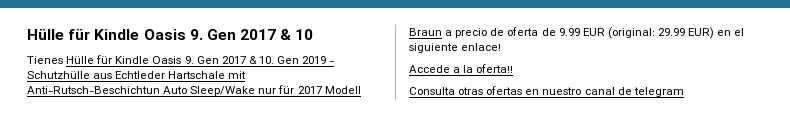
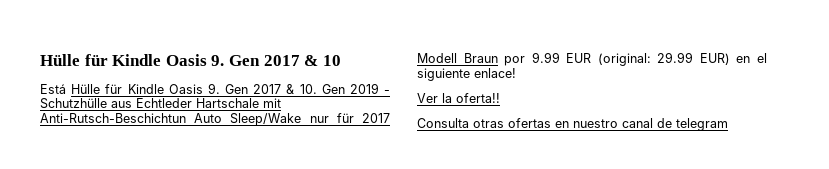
[27,56,63,64] Tienes -> [40,84,66,94] Está
[445,27,556,38] a precio de oferta de -> [504,56,526,66] por
[409,65,461,73] Accede a -> [417,93,438,103] Ver

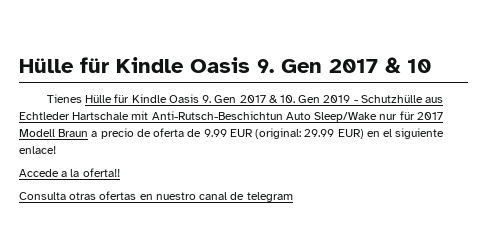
[40,84,66,94] Está -> [46,94,82,103] Tienes
[504,56,526,66] por -> [91,128,202,139] a precio de oferta de
[417,93,438,103] Ver -> [19,169,68,177] Accede a

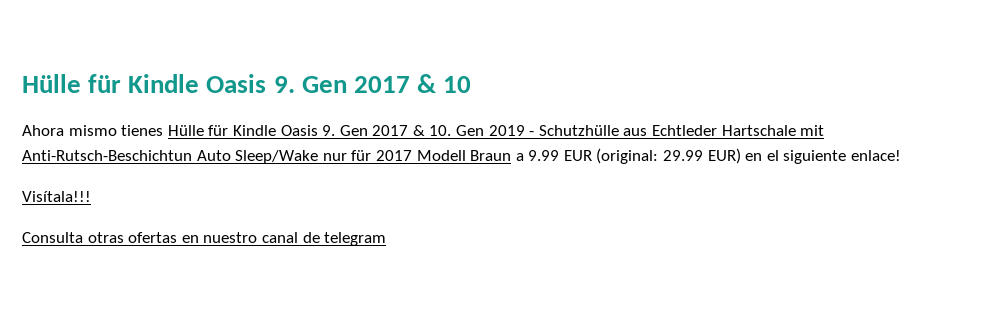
[46,94,82,103] Tienes -> [22,125,164,136] Ahora mismo tienes
[100,128,202,139] precio de oferta de -> (524, 157) none
[19,168,120,177] Accede a la oferta!! -> [22,191,91,202] Visítala!!!

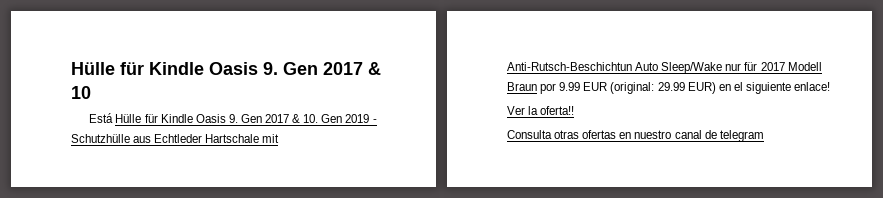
[22,125,164,136] Ahora mismo tienes -> [89,113,114,123] Está
[515,153,524,161] a -> [540,83,557,94] por
[22,191,91,202] Visítala!!! -> [507,106,575,115] Ver la oferta!!

